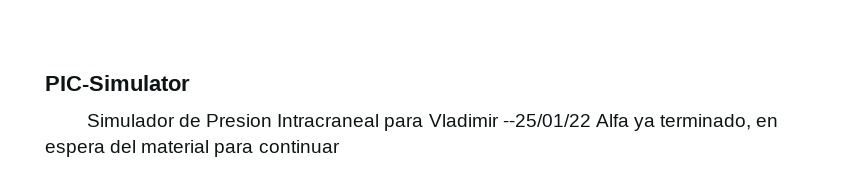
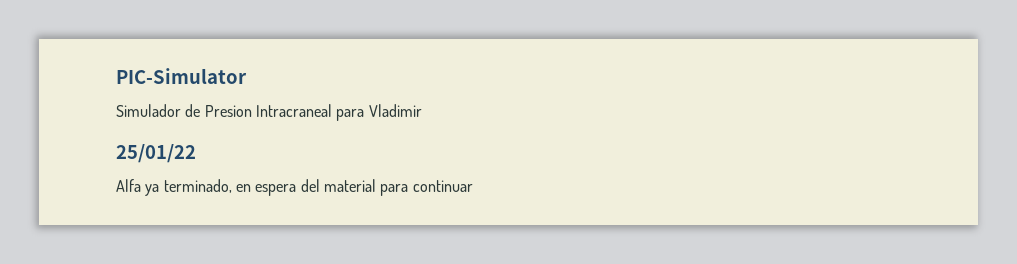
[502,114,591,127] --25/01/22 -> [116,144,196,163] // 25/01/22 //

